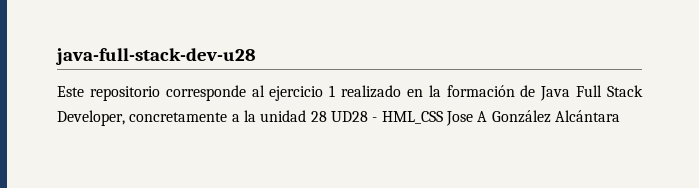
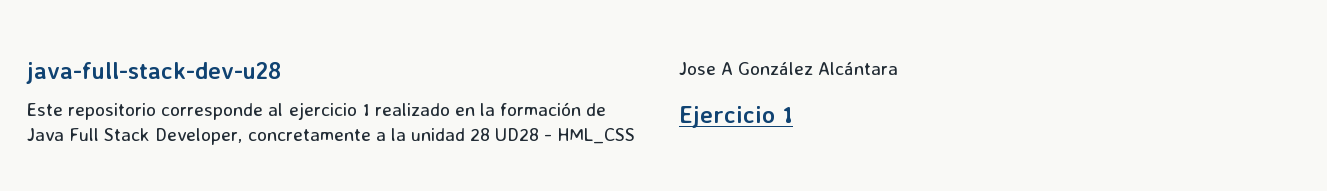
(620, 116) none -> [679,106,793,128] // Ejercicio 1

